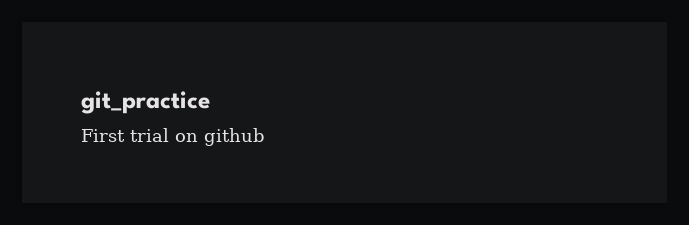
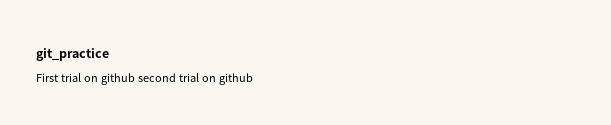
(265, 137) none -> [137,73,253,85] second trial on github

